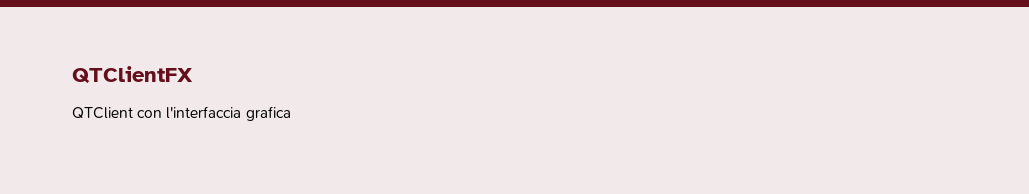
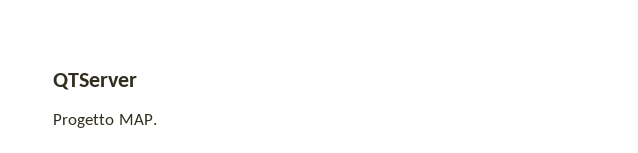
[72,66,193,84] [72,106,291,121] QTClientFX // QTClient con l'interfaccia grafica -> [53,73,137,90] [53,114,157,128] QTServer // Progetto MAP.

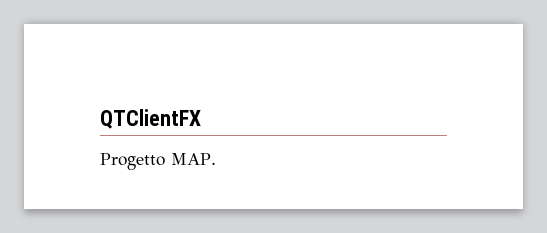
[53,73,137,90] QTServer -> [100,109,201,129] QTClientFX

